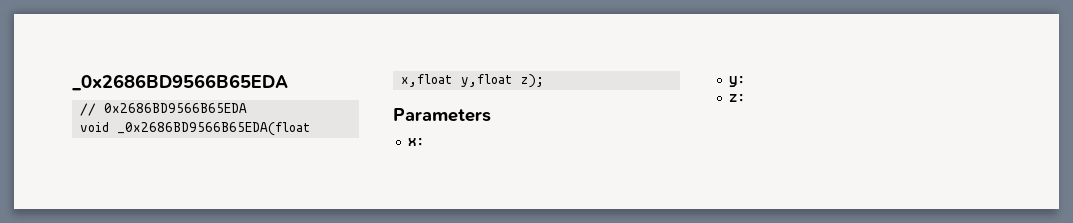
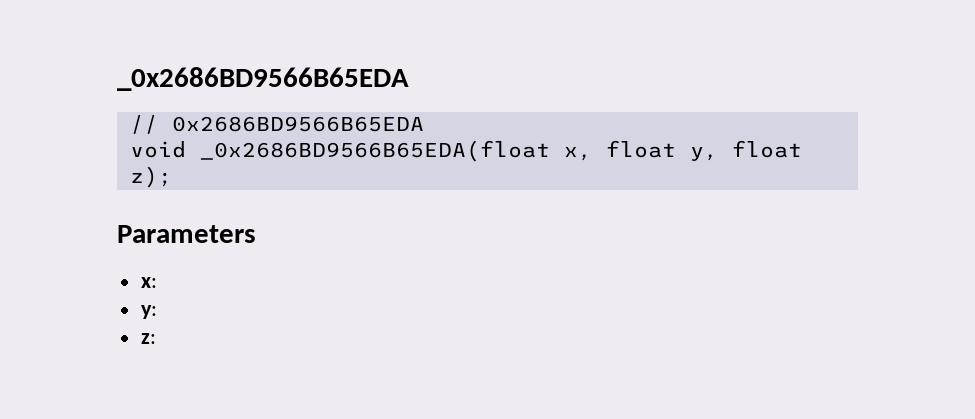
[401,74,514,87] x,float y,float -> [563,140,802,161] x, float y, float

